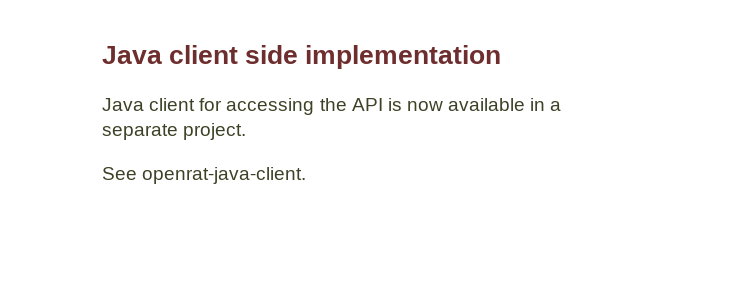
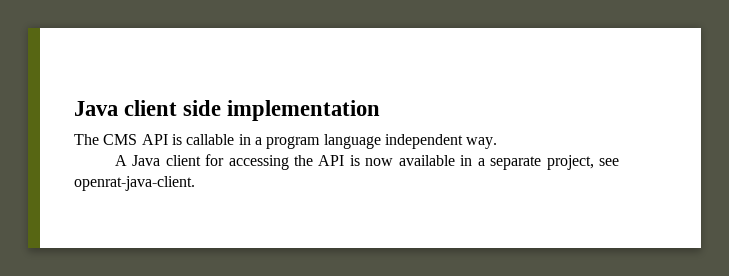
(502, 57) none -> [74,134,498,149] [114,155,127,166] The CMS API is callable in a program language independent way. // A
[183,123,247,140] [102,167,137,180] project. // See -> [546,155,619,170] project, see

